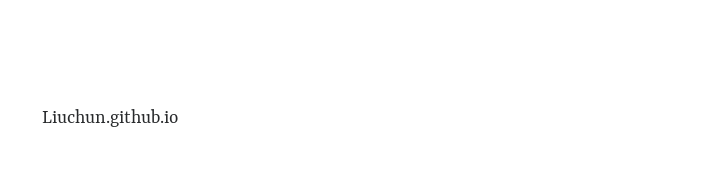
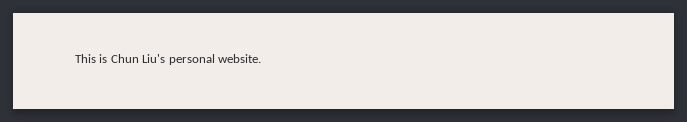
[42,109,178,127] Liuchun.github.io -> [75,54,261,65] This is Chun Liu's personal website.

